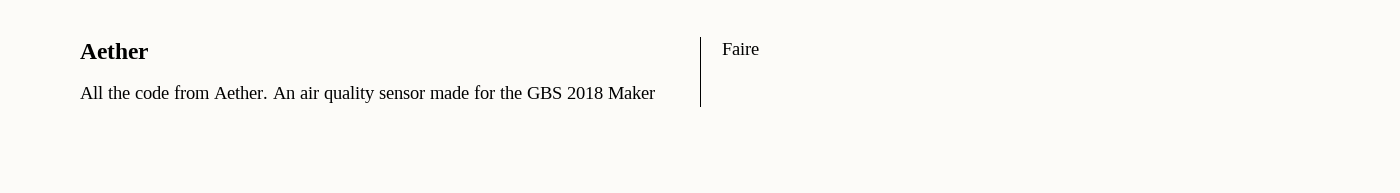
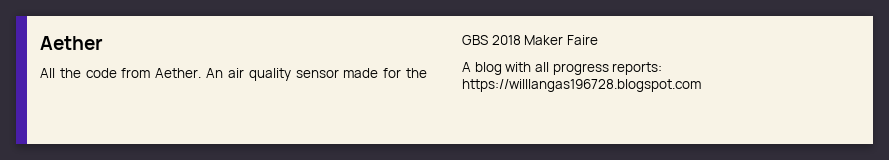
(759, 49) none -> [462,62,663,75] [462,79,701,92] // A blog with all progress reports: https://willlangas196728.blogspot.com

